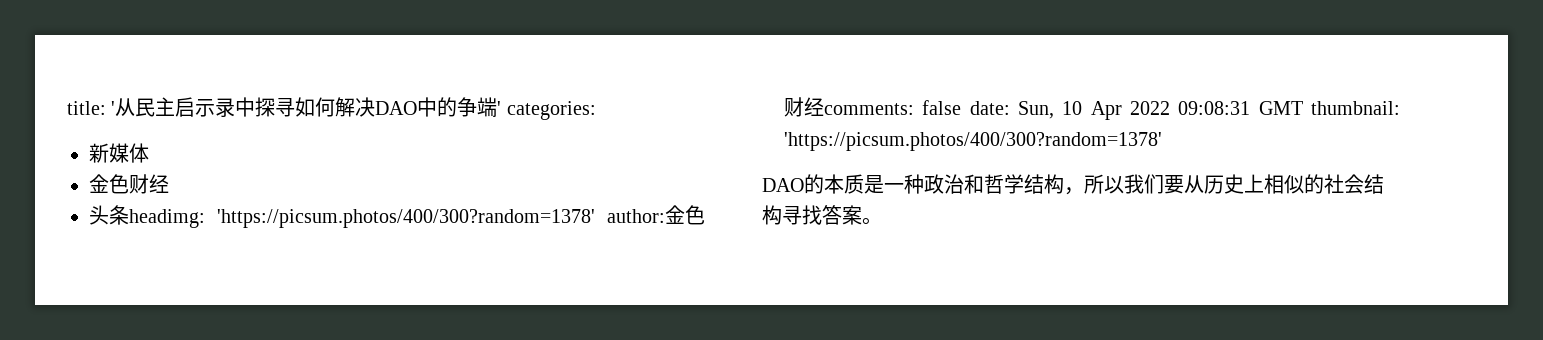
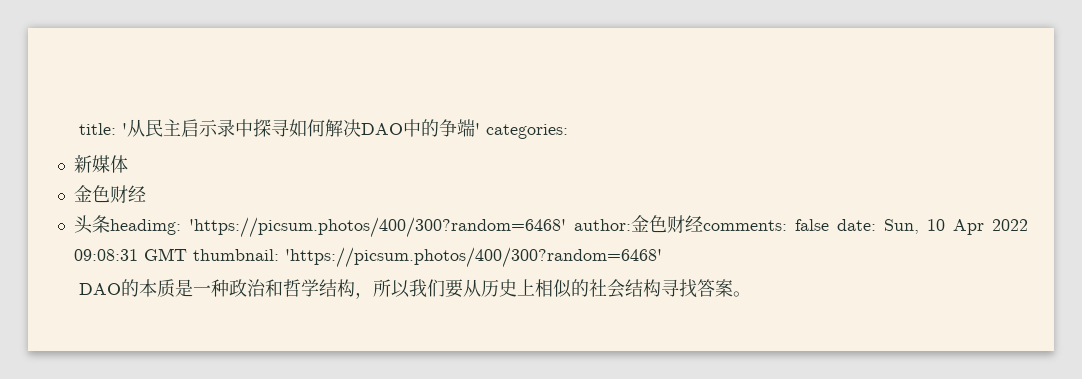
[217,209,595,228] 'https://picsum.photos/400/300?random=1378' -> [188,217,566,238] 'https://picsum.photos/400/300?random=6468'
[784,132,1162,151] 'https://picsum.photos/400/300?random=1378' -> [284,247,662,268] 'https://picsum.photos/400/300?random=6468'

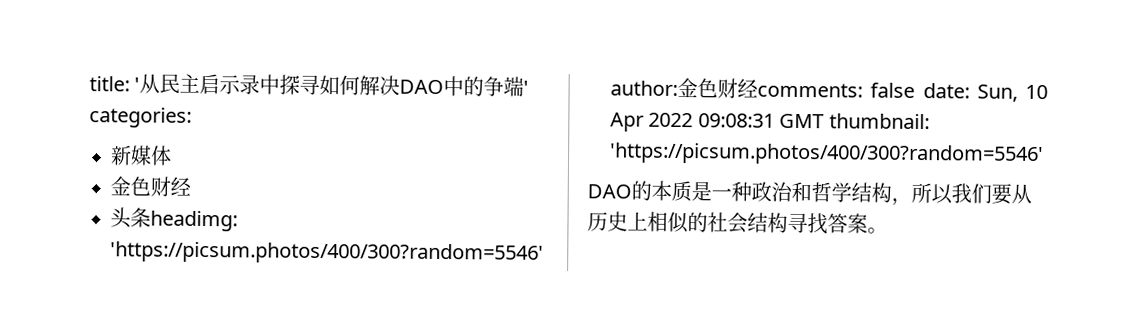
[188,217,566,238] 'https://picsum.photos/400/300?random=6468' -> [110,241,544,265] 'https://picsum.photos/400/300?random=5546'
[284,247,662,268] 'https://picsum.photos/400/300?random=6468' -> [609,142,1044,167] 'https://picsum.photos/400/300?random=5546'

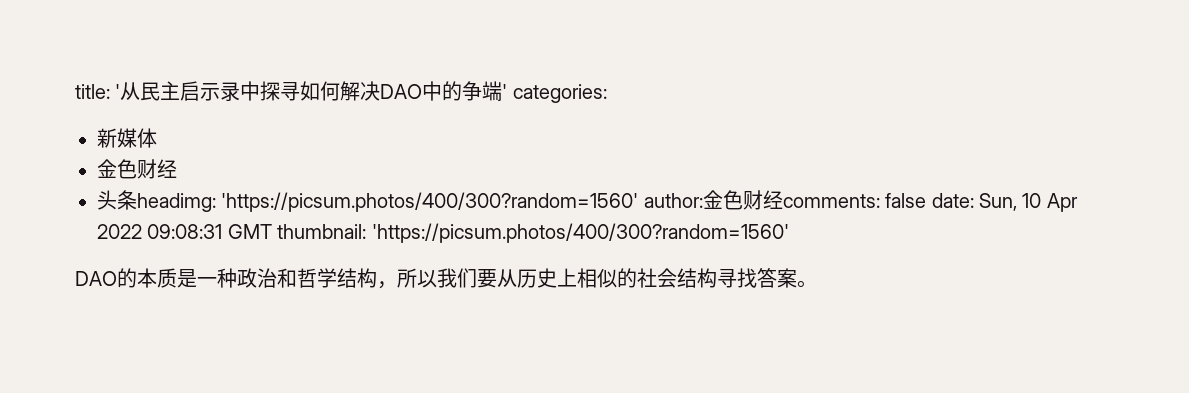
[110,241,544,265] 'https://picsum.photos/400/300?random=5546' -> [221,192,639,212] 'https://picsum.photos/400/300?random=1560'
[609,142,1044,167] 'https://picsum.photos/400/300?random=5546' -> [371,223,789,243] 'https://picsum.photos/400/300?random=1560'

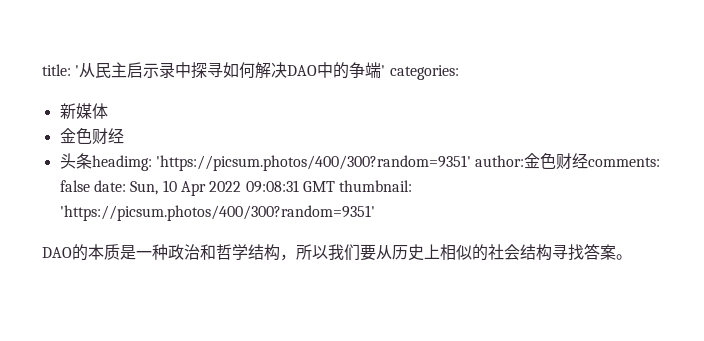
[221,192,639,212] 'https://picsum.photos/400/300?random=1560' -> [155,155,471,171] 'https://picsum.photos/400/300?random=9351'
[371,223,789,243] 'https://picsum.photos/400/300?random=1560' -> [59,205,375,221] 'https://picsum.photos/400/300?random=9351'

